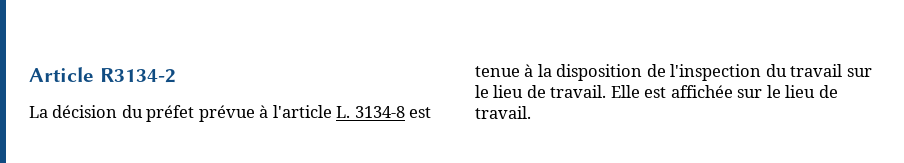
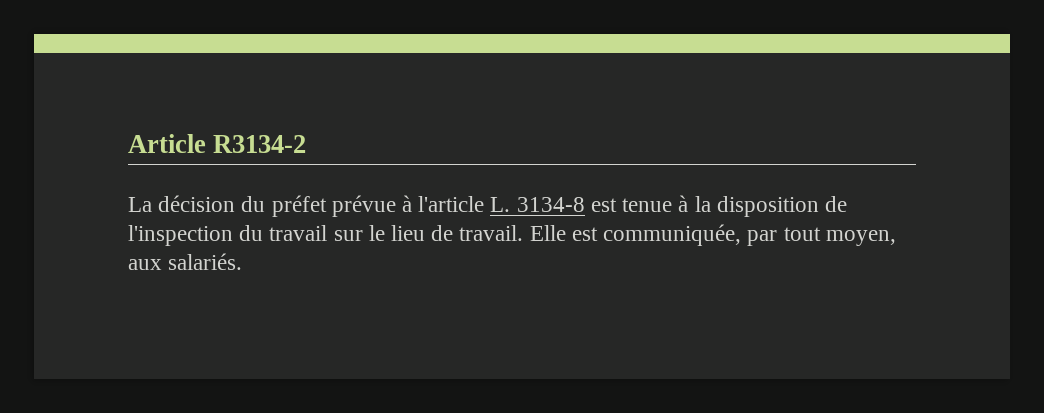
[670,85,838,98] [475,106,531,119] affichée sur le lieu de travail. -> [603,224,896,246] [128,253,243,270] communiquée, par tout moyen, aux salariés.

